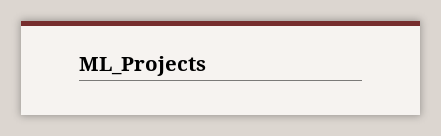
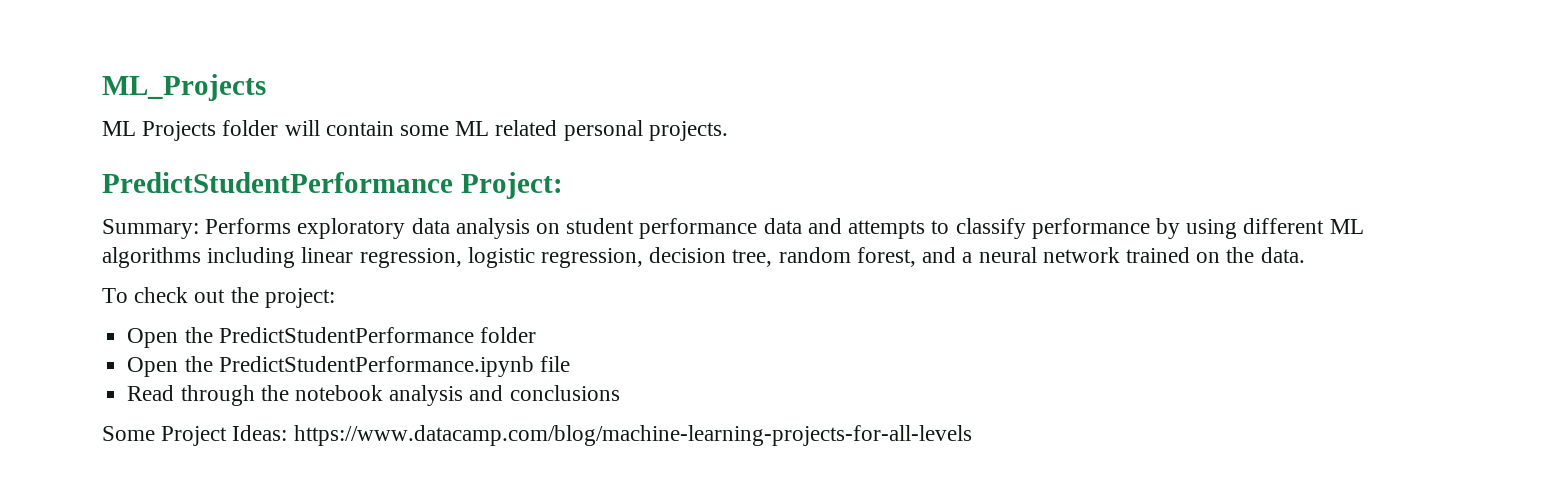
(206, 66) none -> [102,120,728,141] [102,172,563,199] [102,218,1364,239] [102,247,1305,268] [102,287,335,308] [127,327,536,348] [127,356,570,377] [127,385,620,406] [102,425,972,446] // ML Projects folder will contain some ML related personal projects. // PredictStudentPerformance Project: // Summary: Performs exploratory data analysis on student performance data and attempts to classify performance by using different ML algorithms including linear regression, logistic regression, decision tree, random forest, and a neural network trained on the data. // To check out the project: // Open the PredictStudentPerformance folder // Open the PredictStudentPerformance.ipynb file // Read through the notebook analysis and conclusions // Some Project Ideas: https://www.datacamp.com/blog/machine-learning-projects-for-all-levels

